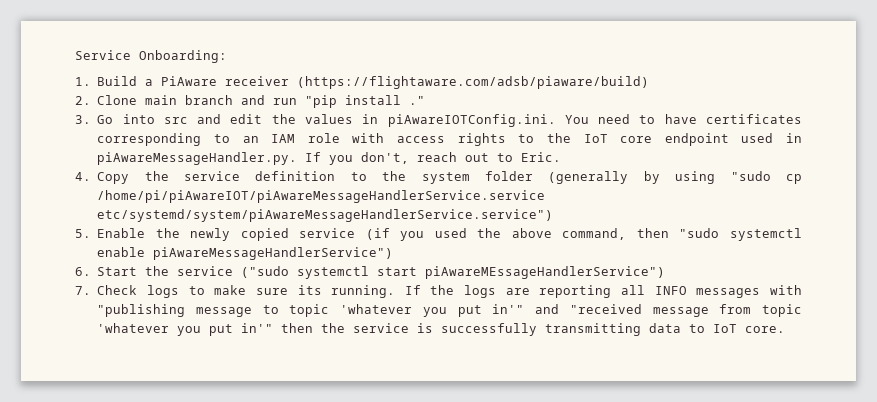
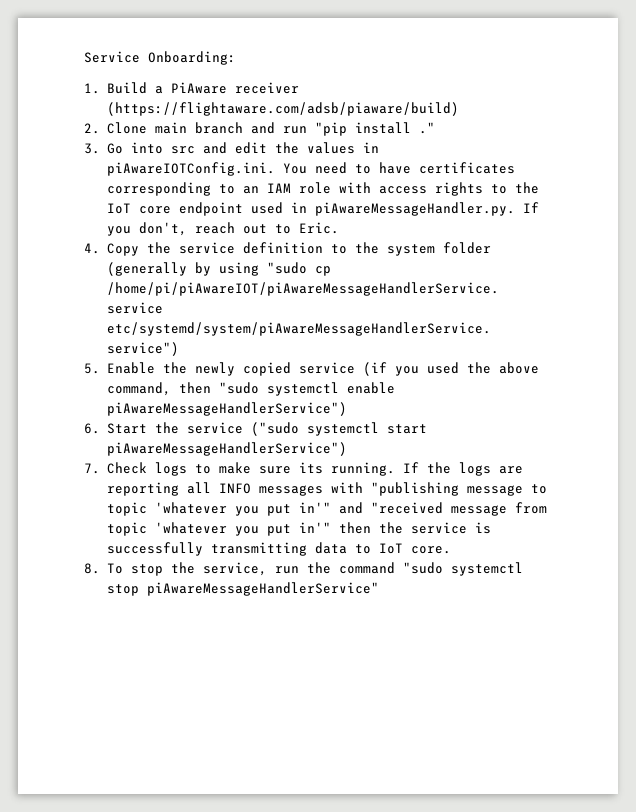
[425,266,666,279] piAwareMEssageHandlerService") -> [106,442,347,456] piAwareMessageHandlerService")
(786, 329) none -> [84,562,523,576] [106,582,379,596] // 8. To stop the service, run the command "sudo systemctl stop piAwareMessageHandlerService"

